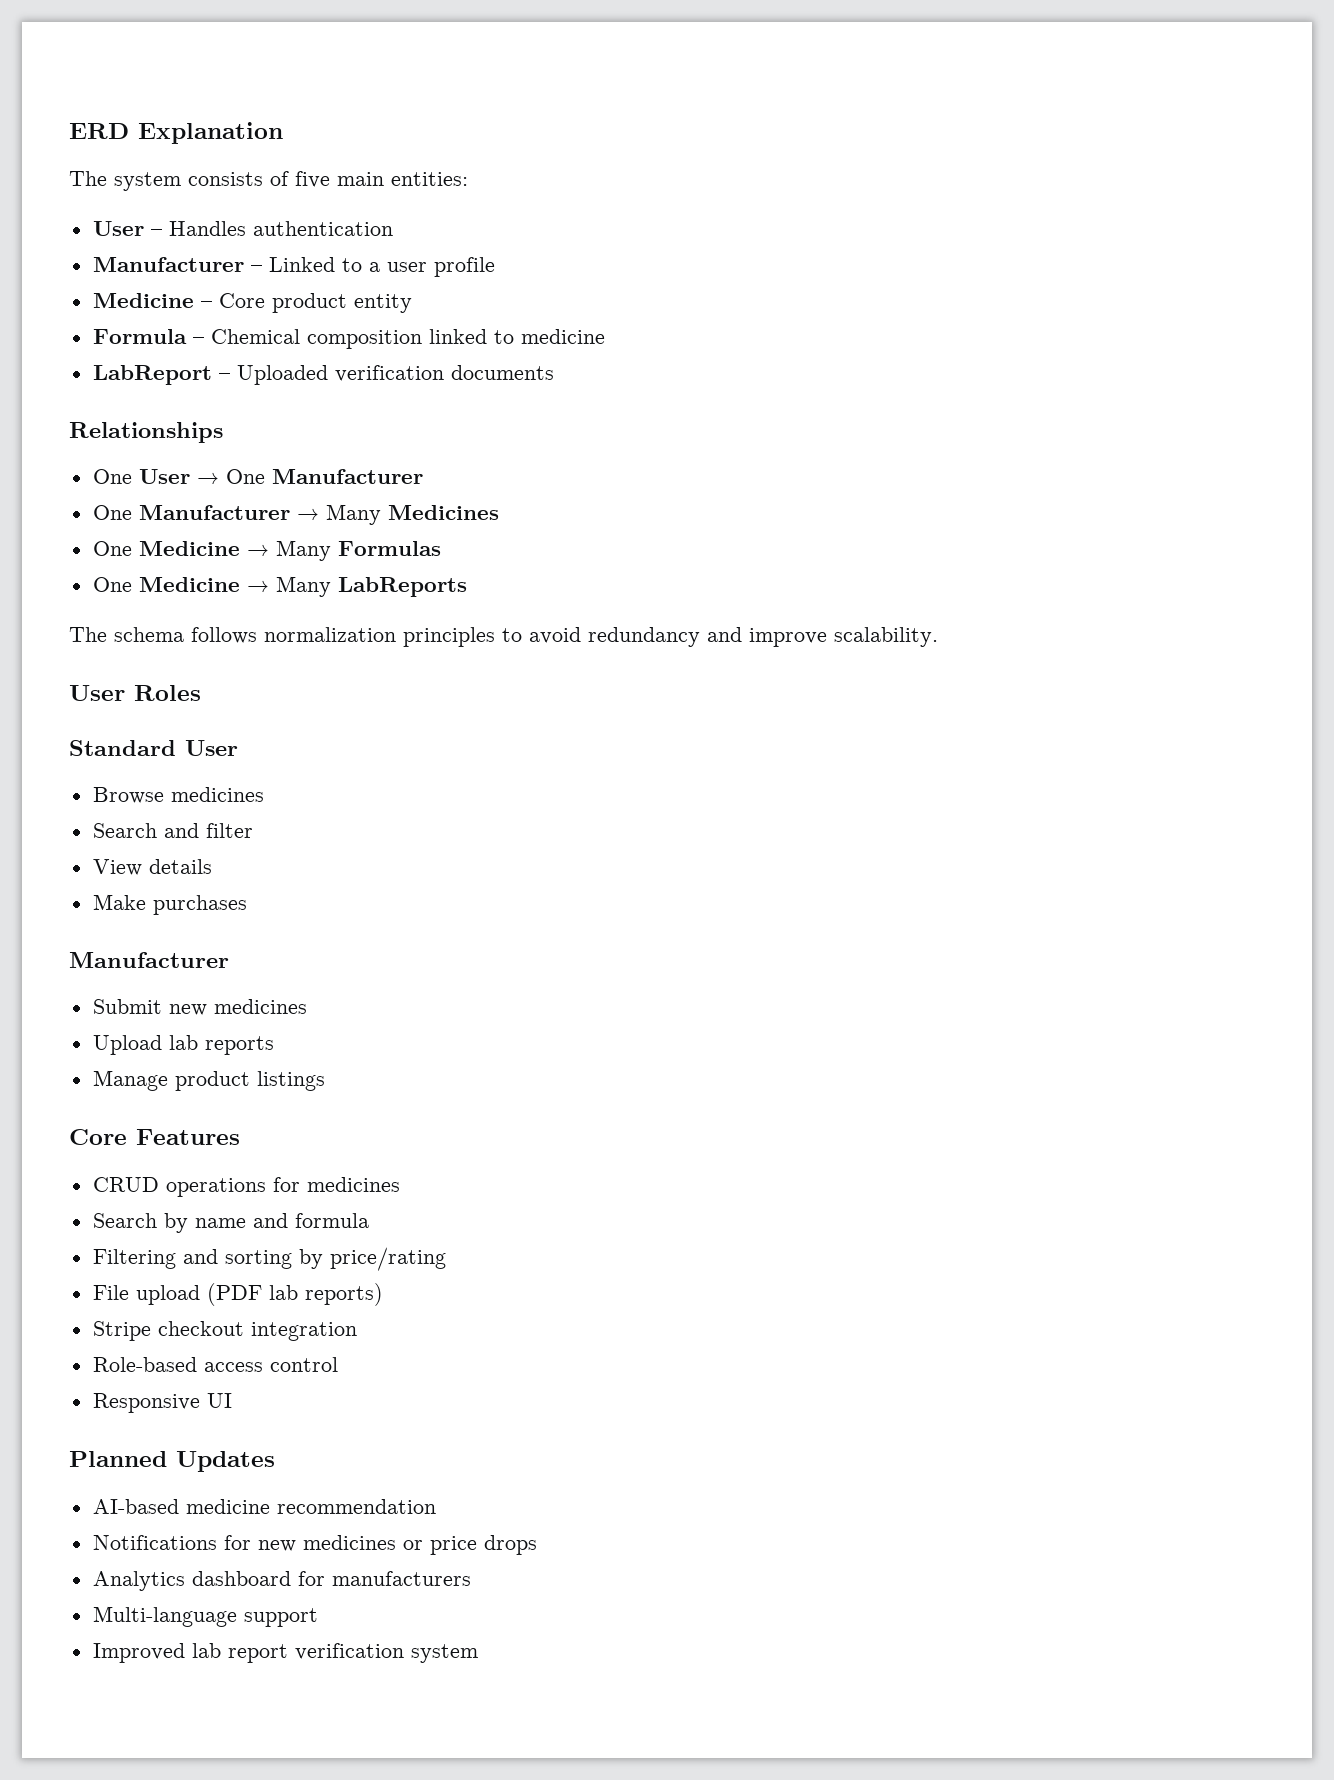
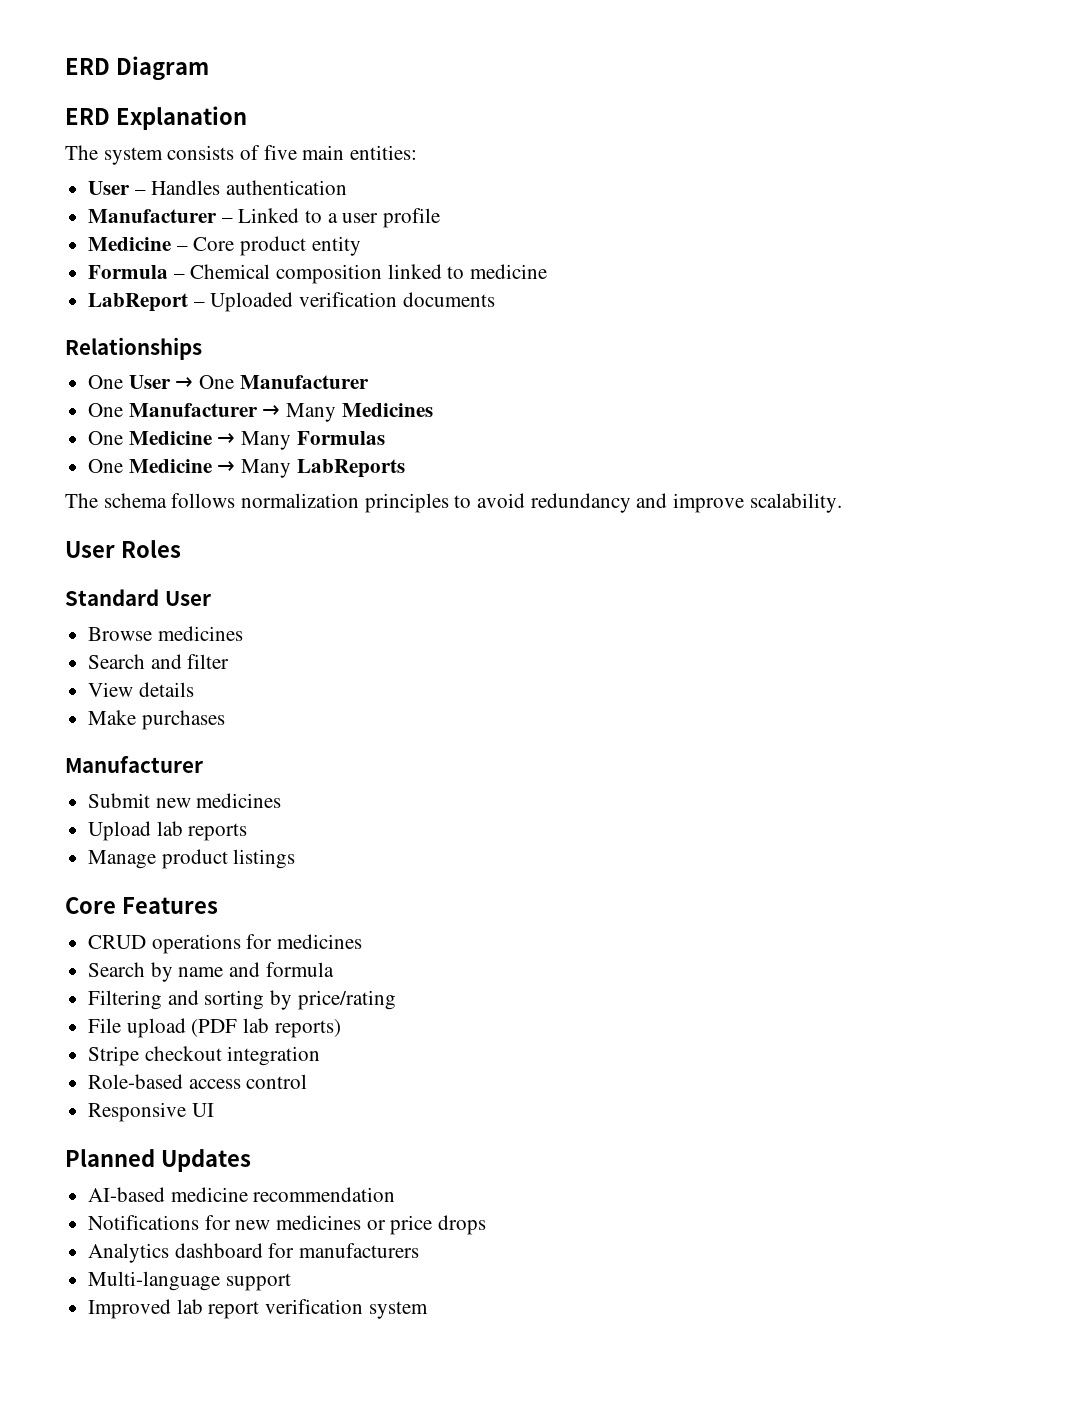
[69,123,129,139] ERD -> [65,56,209,81] [65,108,110,125] ERD Diagram // ERD

